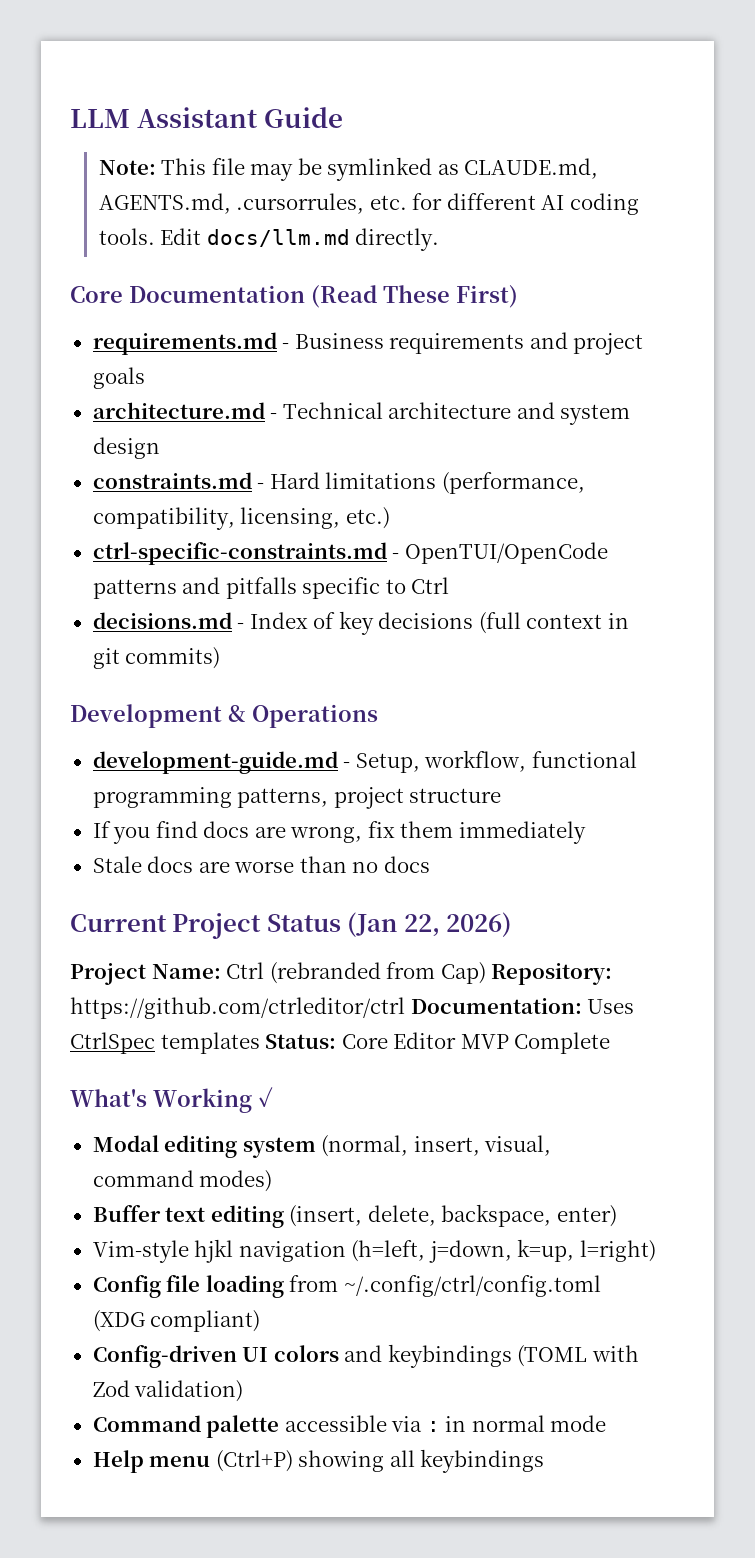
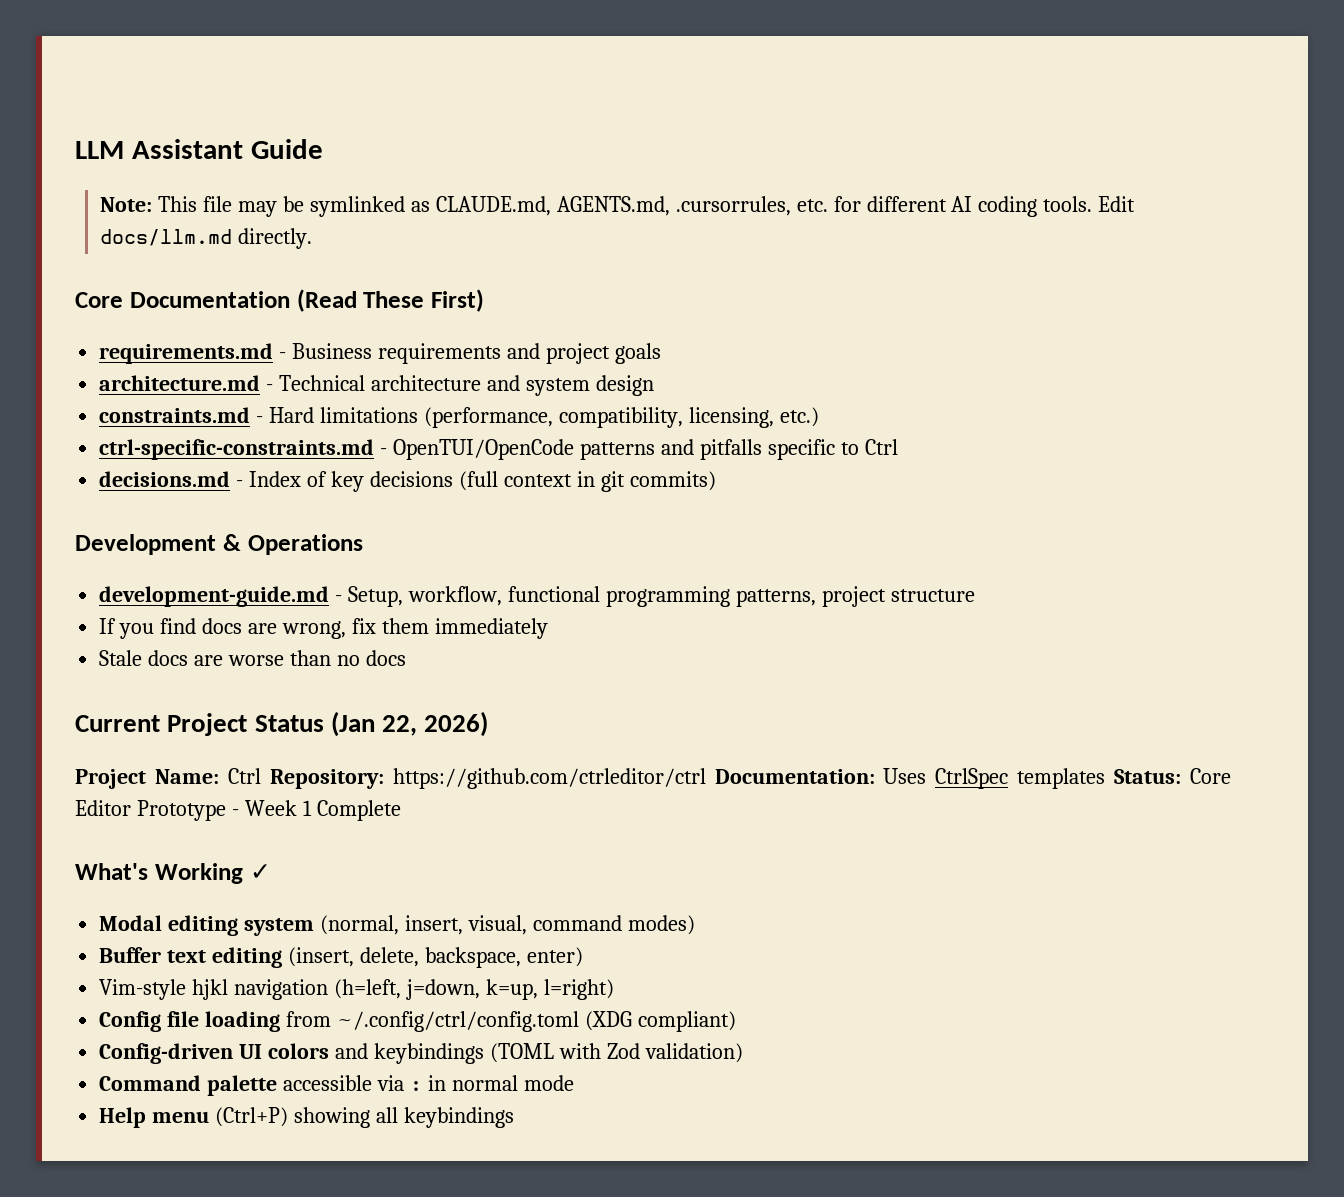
[269,962,486,984] (rebranded from Cap) -> (261, 776) none
[460,1034,509,1049] MVP -> [136,800,312,821] Prototype - Week 1

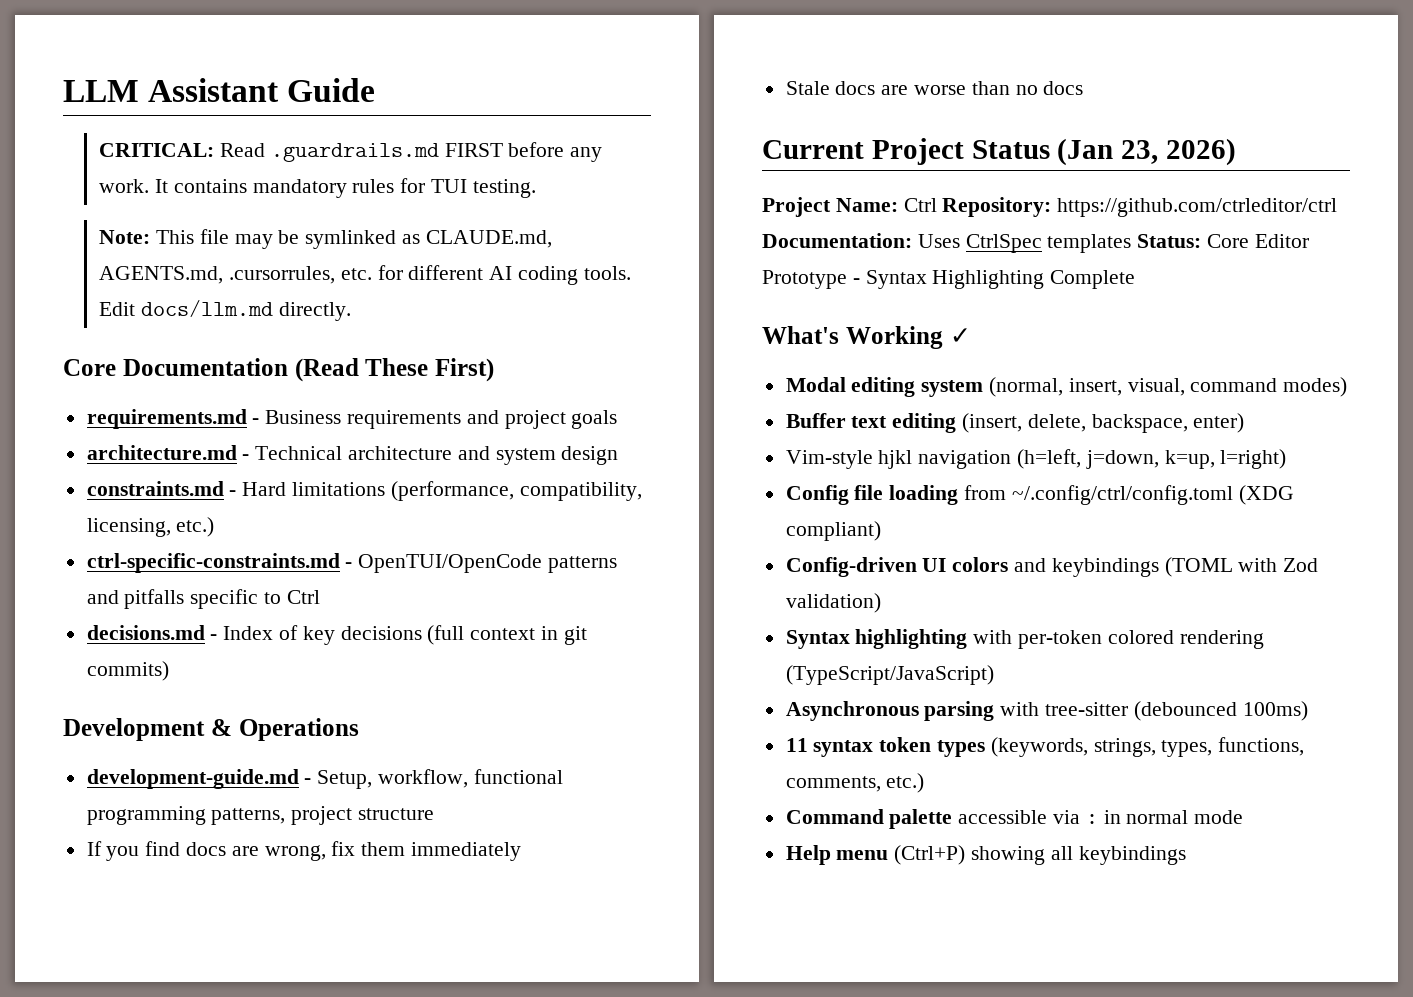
(323, 149) none -> [99,142,603,162] [99,178,536,198] // CRITICAL: Read .guardrails.md FIRST before any work. It contains mandatory rules for TUI testing.
[382,715,418,736] 22, -> [1121,140,1159,164] 23,
[244,800,312,816] Week 1 -> [865,270,1045,289] Syntax Highlighting
(743, 1053) none -> [785,629,1264,649] [785,665,994,685] [785,701,1308,721] [785,737,1305,757] [785,773,925,793] // Syntax highlighting with per-token colored rendering (TypeScript/JavaScript) // Asynchronous parsing with tree-sitter (debounced 100ms) // 11 syntax token types (keywords, strings, types, functions, comments, etc.)

